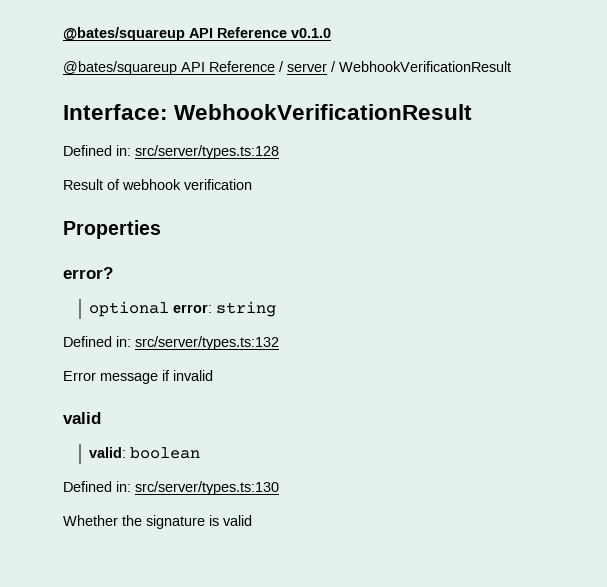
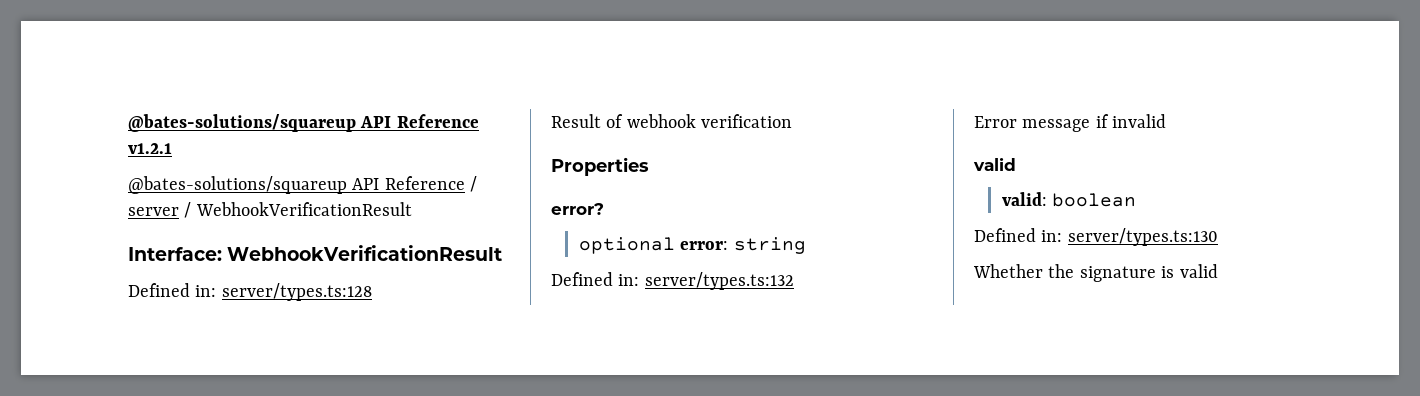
[63,27,331,41] [63,61,177,75] @bates/squareup API Reference v0.1.0 // @bates/squareup -> [128,114,479,132] [128,143,172,154] [128,176,347,194] @bates-solutions/squareup API Reference v1.2.1 // @bates-solutions/squareup
[135,145,279,159] src/server/types.ts:128 -> [221,283,372,301] server/types.ts:128
[135,336,279,350] src/server/types.ts:132 -> [644,272,794,290] server/types.ts:132
[135,481,279,495] src/server/types.ts:130 -> [1067,228,1218,246] server/types.ts:130

